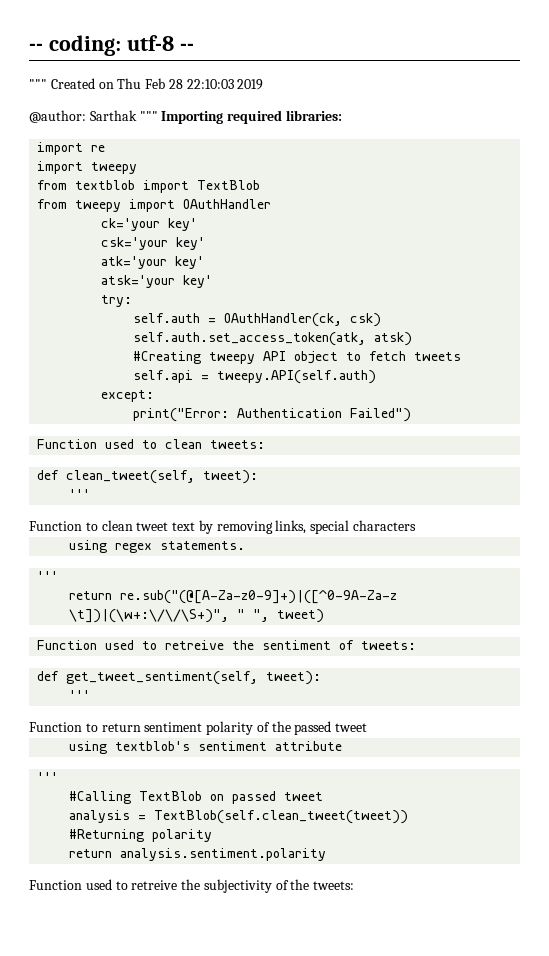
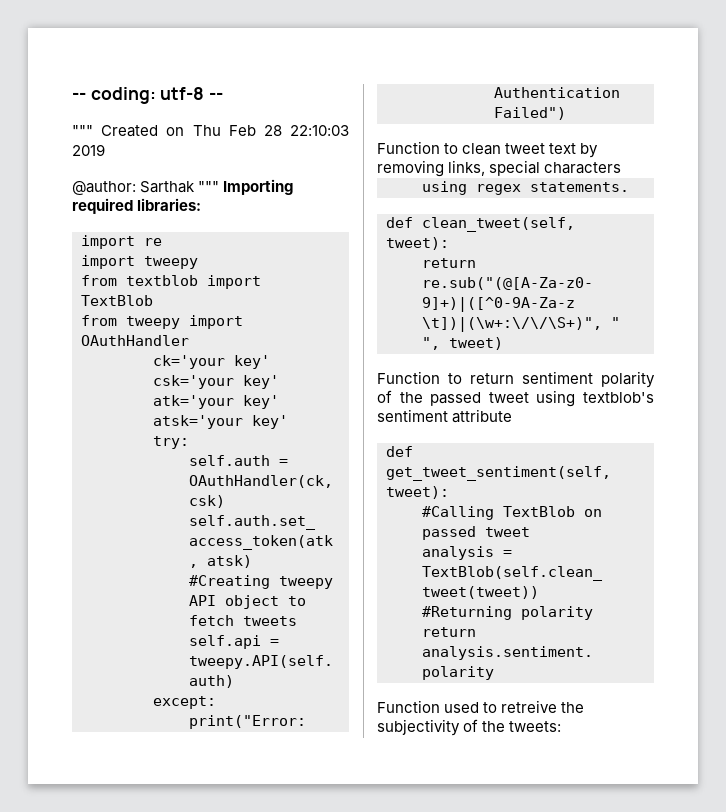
[37,439,266,449] [37,470,259,484] [69,489,91,499] // Function used to clean tweets: // def clean_tweet(self, tweet): // ''' -> (566, 113) none
[37,571,59,581] ''' -> [386,217,575,232] [386,237,449,250] def clean_tweet(self, tweet):
[37,640,417,650] [37,671,322,685] [69,690,91,700] // Function used to retreive the sentiment of tweets: // def get_tweet_sentiment(self, tweet): // ''' -> (503, 343) none
(368, 727) // -> (529, 397) none
[37,772,59,782] ''' -> [386,446,413,457] [386,466,611,481] [386,486,449,499] def get_tweet_sentiment(self, tweet):

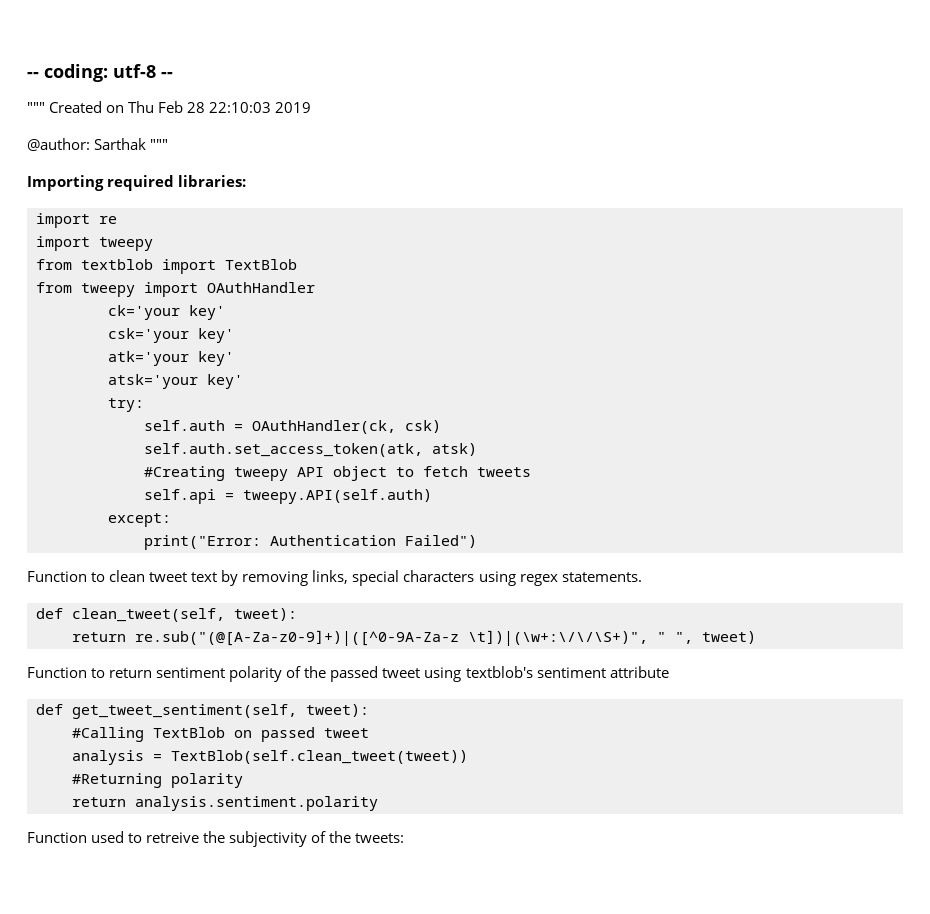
(220, 186) none -> (169, 144) //
(622, 168) // -> (475, 576) none

